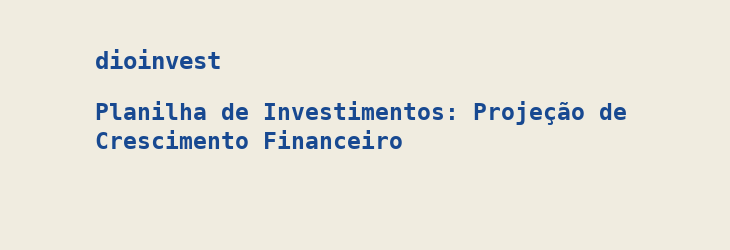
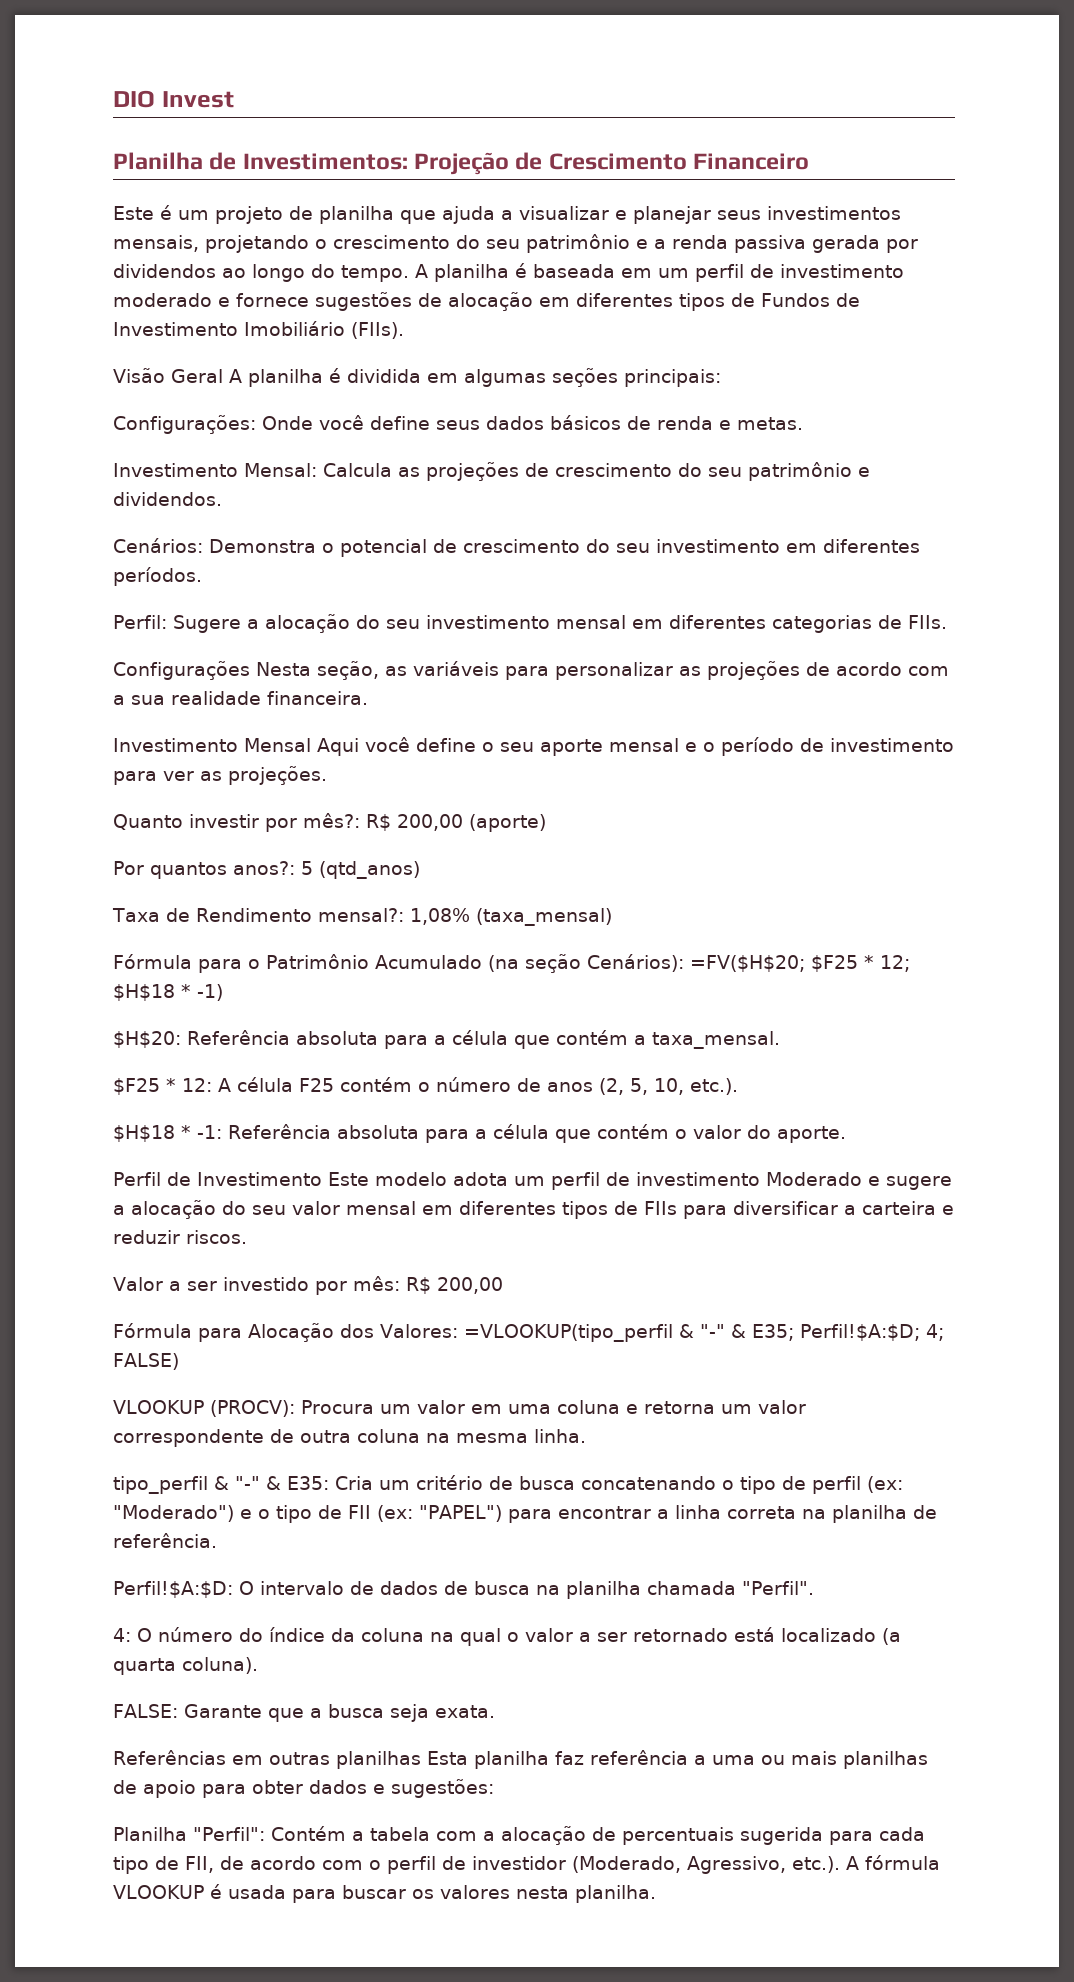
[95,49,221,69] dioinvest -> [113,90,234,108] DIO Invest
(403, 139) none -> [113,205,901,224] [113,234,918,253] [113,263,904,282] [113,292,860,311] [113,321,404,339] [113,368,721,387] [113,415,803,434] [113,462,870,481] [113,492,222,506] [113,538,920,557] [113,567,202,586] [113,614,947,633] [113,661,949,680] [113,691,368,705] [113,737,954,756] [113,766,327,785] [113,813,546,832] [113,861,420,879] [112,908,612,926] [113,954,910,973] [113,984,223,1001] [113,1030,780,1049] [113,1077,738,1095] [113,1124,846,1143] [113,1172,952,1190] [113,1200,954,1219] [113,1230,247,1244] [113,1276,503,1295] [113,1323,944,1342] [113,1353,179,1370] [113,1400,806,1417] [113,1429,586,1447] [113,1475,903,1494] [113,1505,937,1523] [113,1533,217,1548] [113,1581,814,1599] [113,1627,901,1646] [113,1657,258,1675] [113,1704,495,1722] [113,1750,928,1769] [113,1779,494,1798] [113,1826,925,1845] [113,1855,940,1874] [113,1884,656,1903] // Este é um projeto de planilha que ajuda a visualizar e planejar seus investimentos mensais, projetando o crescimento do seu patrimônio e a renda passiva gerada por dividendos ao longo do tempo. A planilha é baseada em um perfil de investimento moderado e fornece sugestões de alocação em diferentes tipos de Fundos de Investimento Imobiliário (FIIs). // Visão Geral A planilha é dividida em algumas seções principais: // Configurações: Onde você define seus dados básicos de renda e metas. // Investimento Mensal: Calcula as projeções de crescimento do seu patrimônio e dividendos. // Cenários: Demonstra o potencial de crescimento do seu investimento em diferentes períodos. // Perfil: Sugere a alocação do seu investimento mensal em diferentes categorias de FIIs. // Configurações Nesta seção, as variáveis para personalizar as projeções de acordo com a sua realidade financeira. // Investimento Mensal Aqui você define o seu aporte mensal e o período de investimento para ver as projeções. // Quanto investir por mês?: R$ 200,00 (aporte) // Por quantos anos?: 5 (qtd_anos) // Taxa de Rendimento mensal?: 1,08% (taxa_mensal) // Fórmula para o Patrimônio Acumulado (na seção Cenários): =FV($H$20; $F25 * 12; $H$18 * -1) // $H$20: Referência absoluta para a célula que contém a taxa_mensal. // $F25 * 12: A célula F25 contém o número de anos (2, 5, 10, etc.). // $H$18 * -1: Referência absoluta para a célula que contém o valor do aporte. // Perfil de Investimento Este modelo adota um perfil de investimento Moderado e sugere a alocação do seu valor mensal em diferentes tipos de FIIs para diversificar a carteira e reduzir riscos. // Valor a ser investido por mês: R$ 200,00 // Fórmula para Alocação dos Valores: =VLOOKUP(tipo_perfil & "-" & E35; Perfil!$A:$D; 4; FALSE) // VLOOKUP (PROCV): Procura um valor em uma coluna e retorna um valor correspondente de outra coluna na mesma linha. // tipo_perfil & "-" & E35: Cria um critério de busca concatenando o tipo de perfil (ex: "Moderado") e o tipo de FII (ex: "PAPEL") para encontrar a linha correta na planilha de referência. // Perfil!$A:$D: O intervalo de dados de busca na planilha chamada "Perfil". // 4: O número do índice da coluna na qual o valor a ser retornado está localizado (a quarta coluna). // FALSE: Garante que a busca seja exata. // Referências em outras planilhas Esta planilha faz referência a uma ou mais planilhas de apoio para obter dados e sugestões: // Planilha "Perfil": Contém a tabela com a alocação de percentuais sugerida para cada tipo de FII, de acordo com o perfil de investidor (Moderado, Agressivo, etc.). A fórmula VLOOKUP é usada para buscar os valores nesta planilha.

